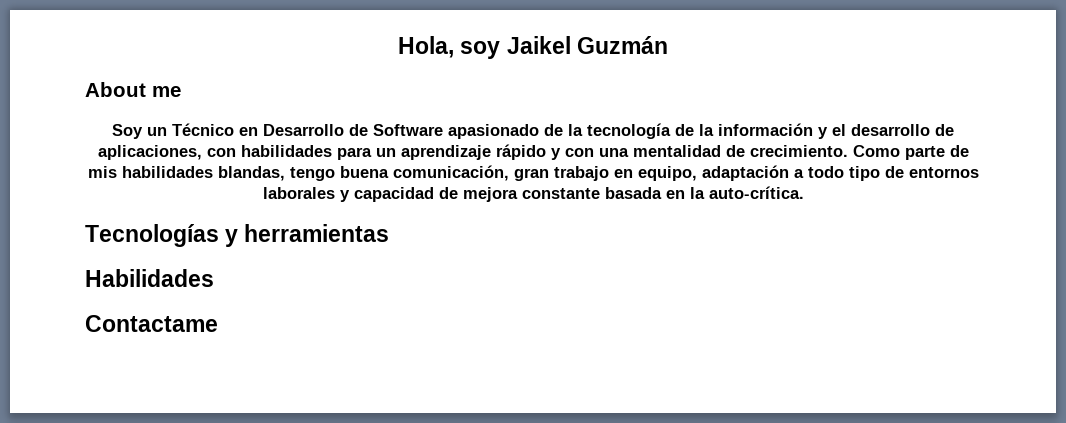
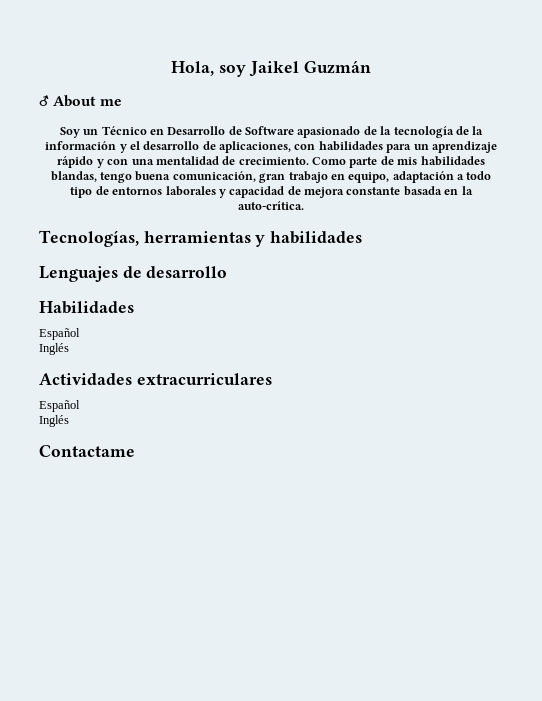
(668, 45) none -> [39,95,49,106] ♂
[85,224,390,247] [85,269,214,287] Tecnologías y herramientas // Habilidades -> [39,230,363,247] [39,266,228,282] [39,301,134,314] [39,328,80,340] [39,343,69,355] [39,373,272,385] [39,400,80,412] [39,415,69,427] Tecnologías, herramientas y habilidades // Lenguajes de desarrollo // Habilidades // Español // Inglés // Actividades extracurriculares // Español // Inglés

